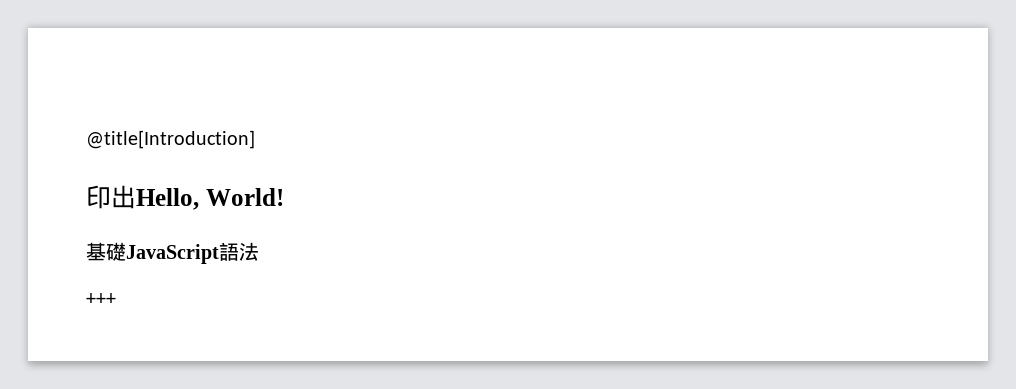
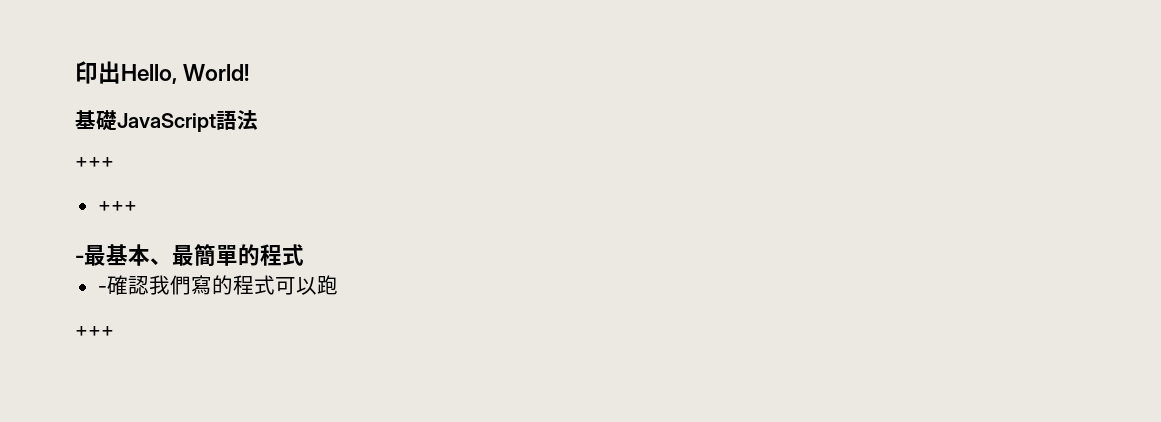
[86,130,255,149] @title[Introduction] // -> (75, 72) none
(116, 299) none -> [97,201,137,212] [75,244,304,267] [97,275,338,295] [75,326,114,337] // +++ // -最基本、最簡單的程式 // -確認我們寫的程式可以跑 // +++

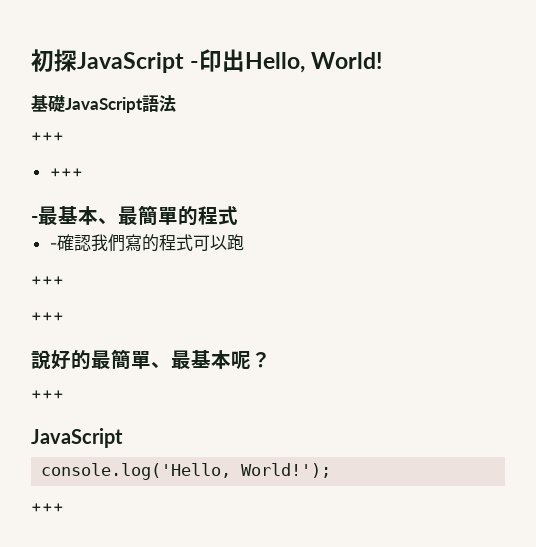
(75, 72) none -> [31,49,200,73] 初探JavaScript -
(114, 331) none -> [31,312,64,321] [31,349,271,370] [31,390,64,399] [31,428,123,448] [41,463,332,480] [31,503,64,512] // +++ // 說好的最簡單、最基本呢？ // +++ // JavaScript // console.log('Hello, World!'); // +++

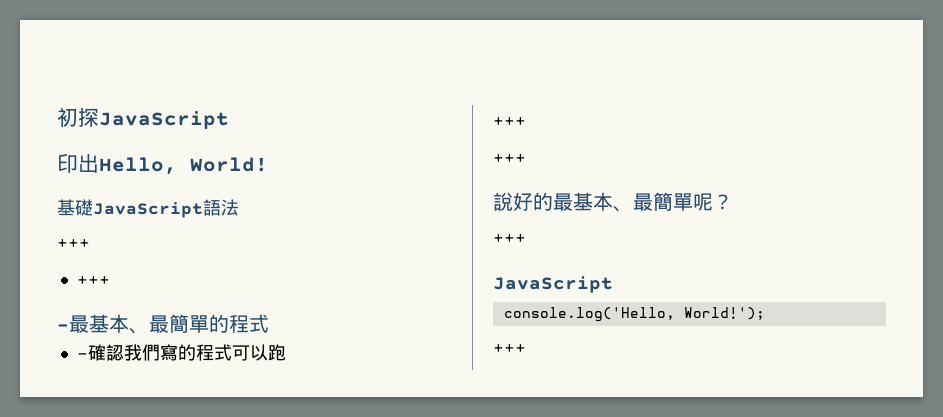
[190,61,200,69] - -> (229, 120) //
[111,349,231,370] 簡單、最基本 -> [573,192,693,212] 基本、最簡單

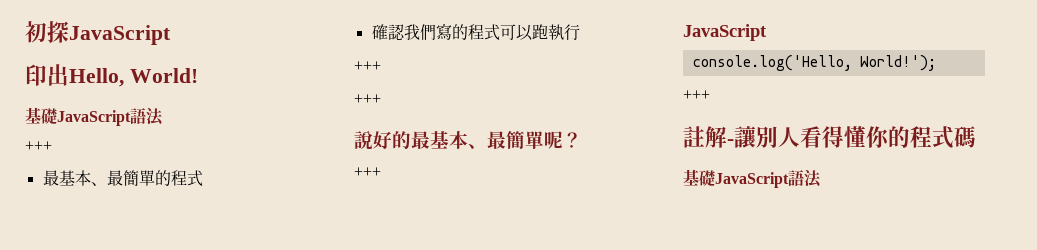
[76,275,110,285] [57,324,69,331] +++ // - -> (52, 146) none
[76,353,88,359] - -> (203, 178) none
(286, 352) none -> [547,24,580,41] 執行
(526, 348) none -> [683,126,976,149] [683,169,822,188] // 註解-讓別人看得懂你的程式碼 // 基礎JavaScript語法

